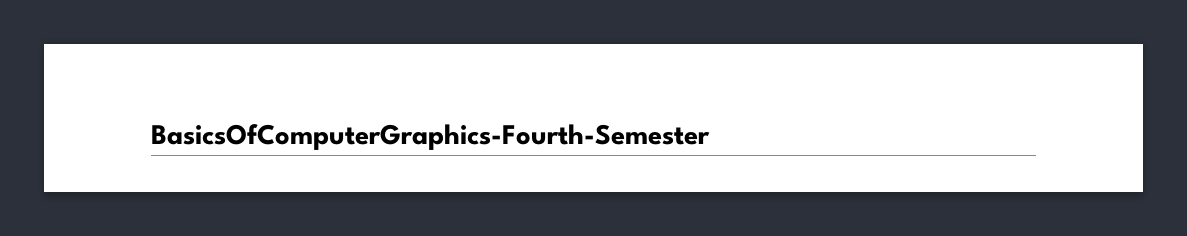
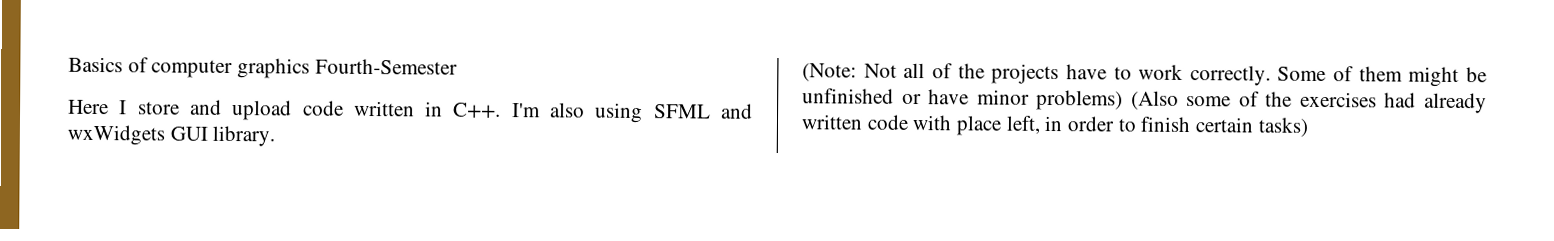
[151,124,710,150] BasicsOfComputerGraphics-Fourth-Semester -> [68,56,458,79] [68,99,753,124] [67,124,276,147] [802,62,1487,88] [802,88,1487,114] [801,114,1309,137] Basics of computer graphics Fourth-Semester // Here I store and upload code written in C++. I'm also using SFML and wxWidgets GUI library. // (Note: Not all of the projects have to work correctly. Some of them might be unfinished or have minor problems) (Also some of the exercises had already written code with place left, in order to finish certain tasks)

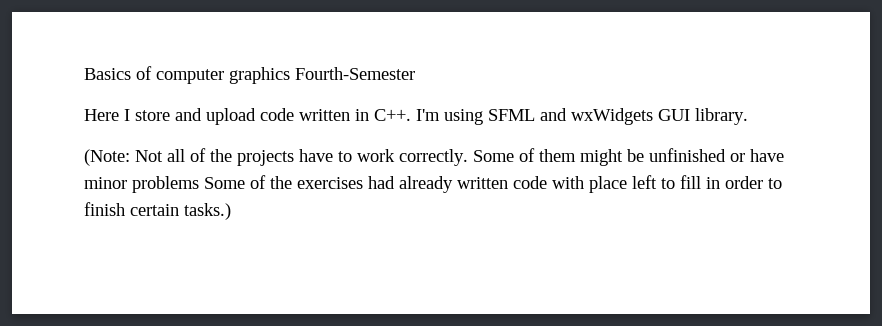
[550,102,586,118] also -> (440, 115) none
[1036,89,1232,111] problems) (Also some -> [132,176,245,193] problems Some
[1005,115,1041,134] left, -> [632,175,701,189] left to fill
[1257,117,1309,137] tasks) -> [184,203,231,220] tasks.)

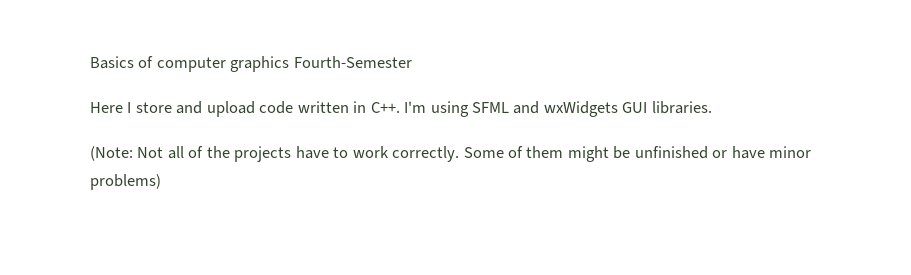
[695,108,748,125] library. -> [651,101,712,114] libraries.
[132,175,782,193] [84,202,231,220] problems Some of the exercises had already written code with place left to fill in order to finish certain tasks.) -> [90,174,161,190] problems)

